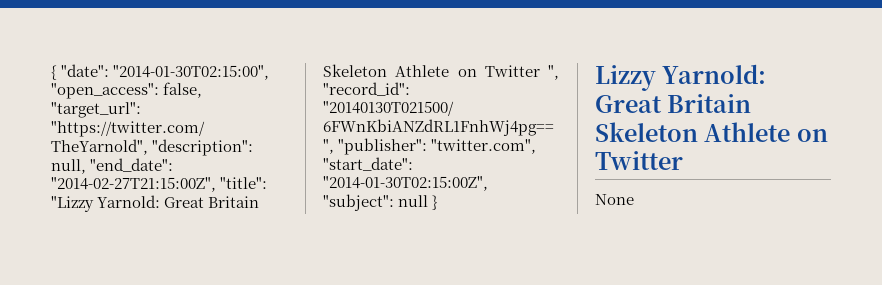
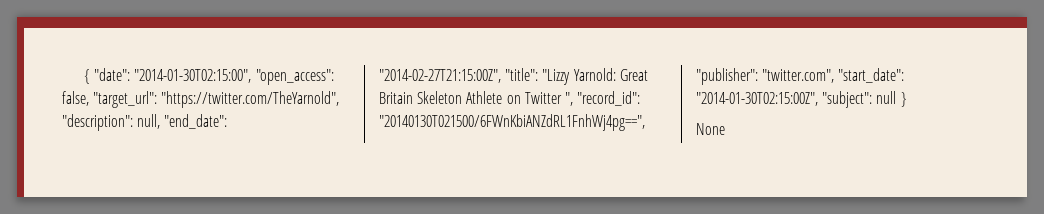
[595,64,767,91] [595,94,752,113] [595,122,828,142] [595,151,683,170] // Lizzy Yarnold: Great Britain Skeleton Athlete on Twitter -> (907, 99) none

